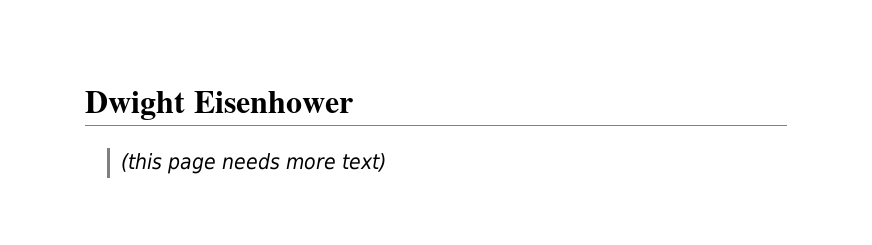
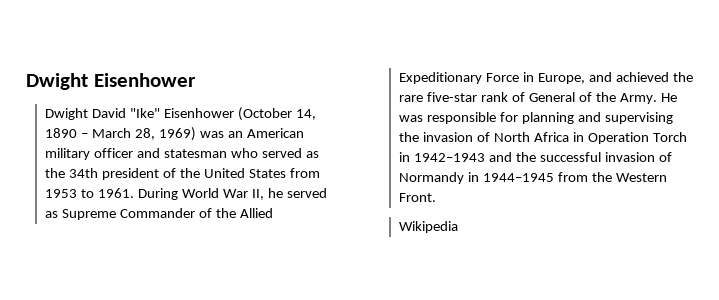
[121,153,387,174] (this page needs more text) -> [45,107,316,121] [45,127,304,141] [45,148,319,160] [45,168,320,180] [45,188,327,200] [45,208,273,220] [399,72,693,84] [399,92,677,104] [399,112,673,124] [399,132,687,144] [399,152,672,162] [399,172,667,184] [399,193,437,202] [399,221,459,233] Dwight David "Ike" Eisenhower (October 14, 1890 – March 28, 1969) was an American military officer and statesman who served as the 34th president of the United States from 1953 to 1961. During World War II, he served as Supreme Commander of the Allied Expeditionary Force in Europe, and achieved the rare five-star rank of General of the Army. He was responsible for planning and supervising the invasion of North Africa in Operation Torch in 1942–1943 and the successful invasion of Normandy in 1944–1945 from the Western Front. // Wikipedia

